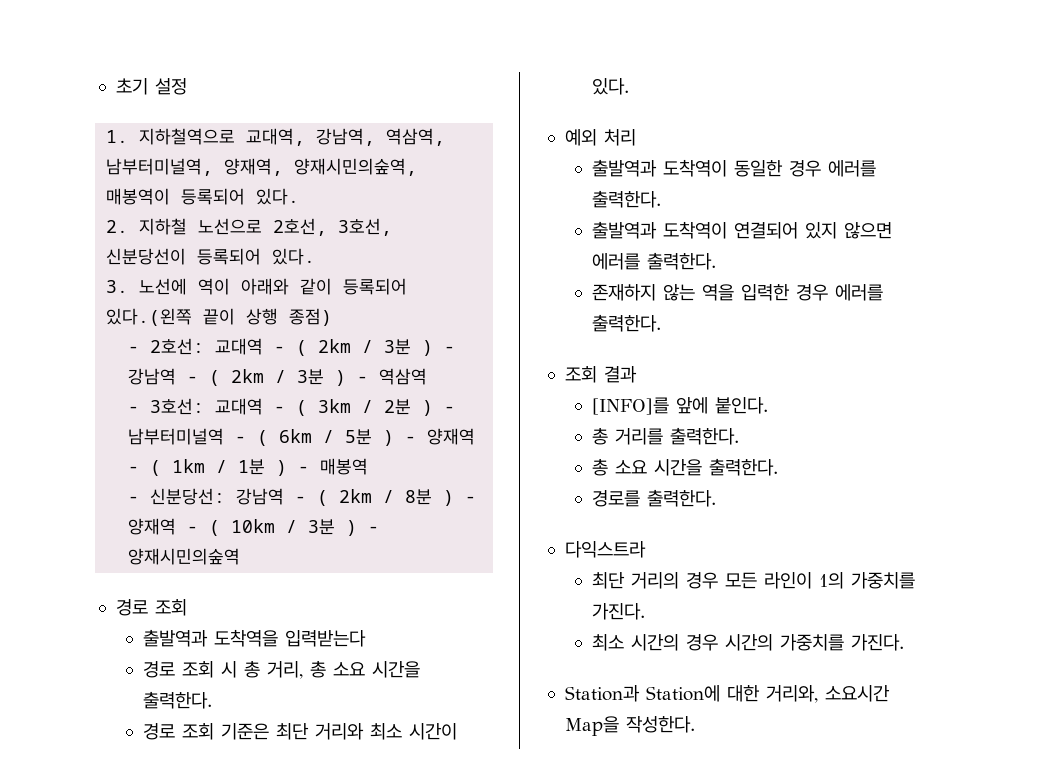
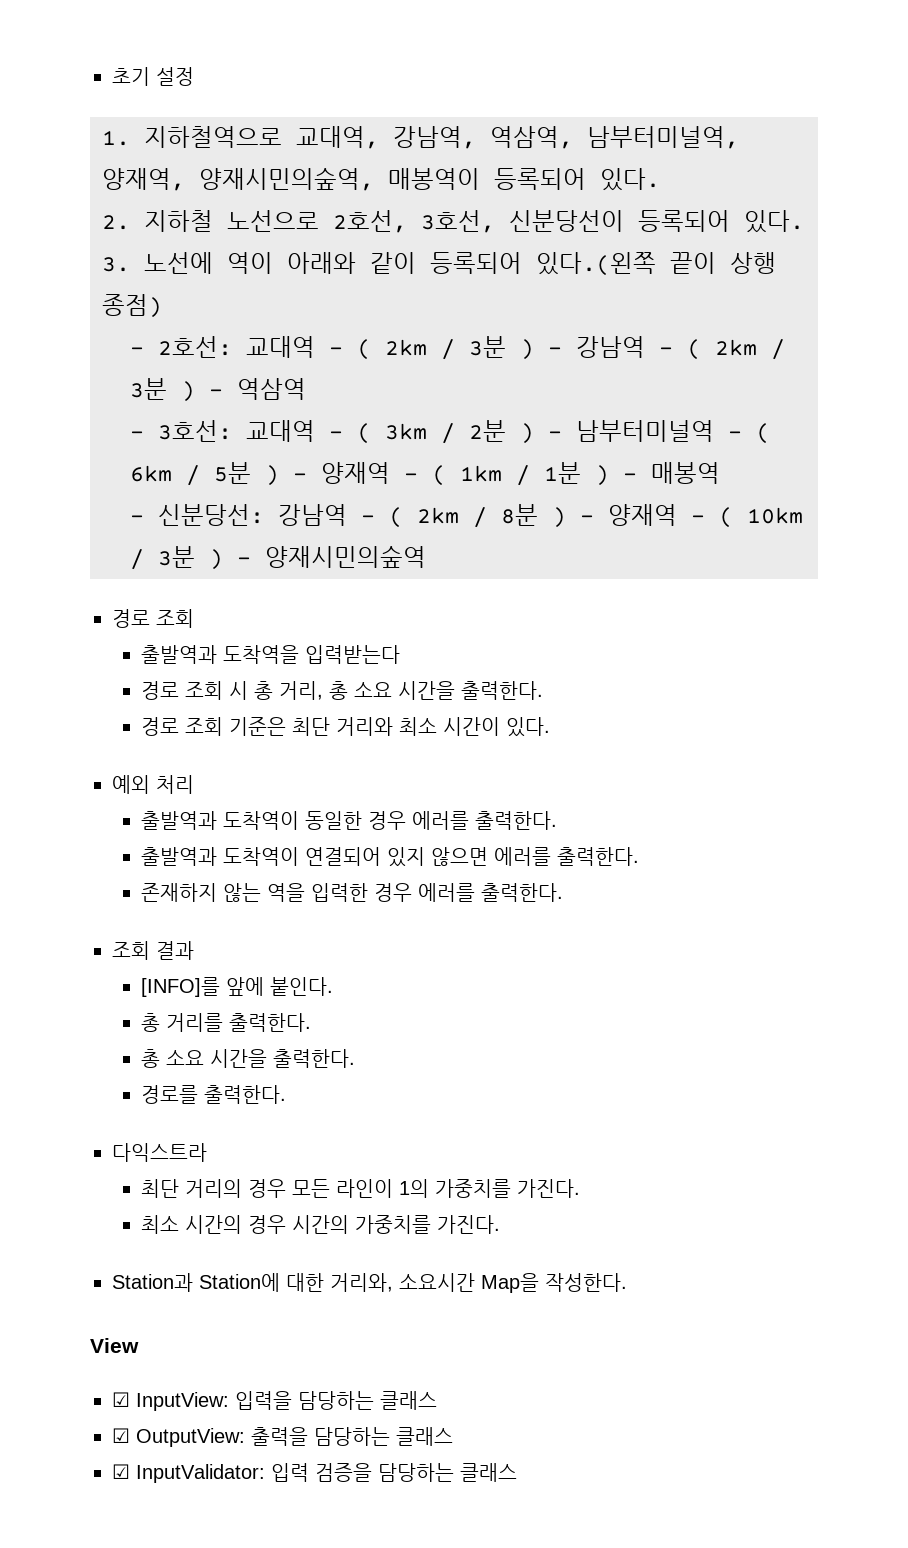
(695, 724) none -> [90,1338,139,1353] [112,1391,437,1411] [112,1427,453,1447] [112,1463,517,1483] // View // ☑ InputView: 입력을 담당하는 클래스 // ☑ OutputView: 출력을 담당하는 클래스 // ☑ InputValidator: 입력 검증을 담당하는 클래스

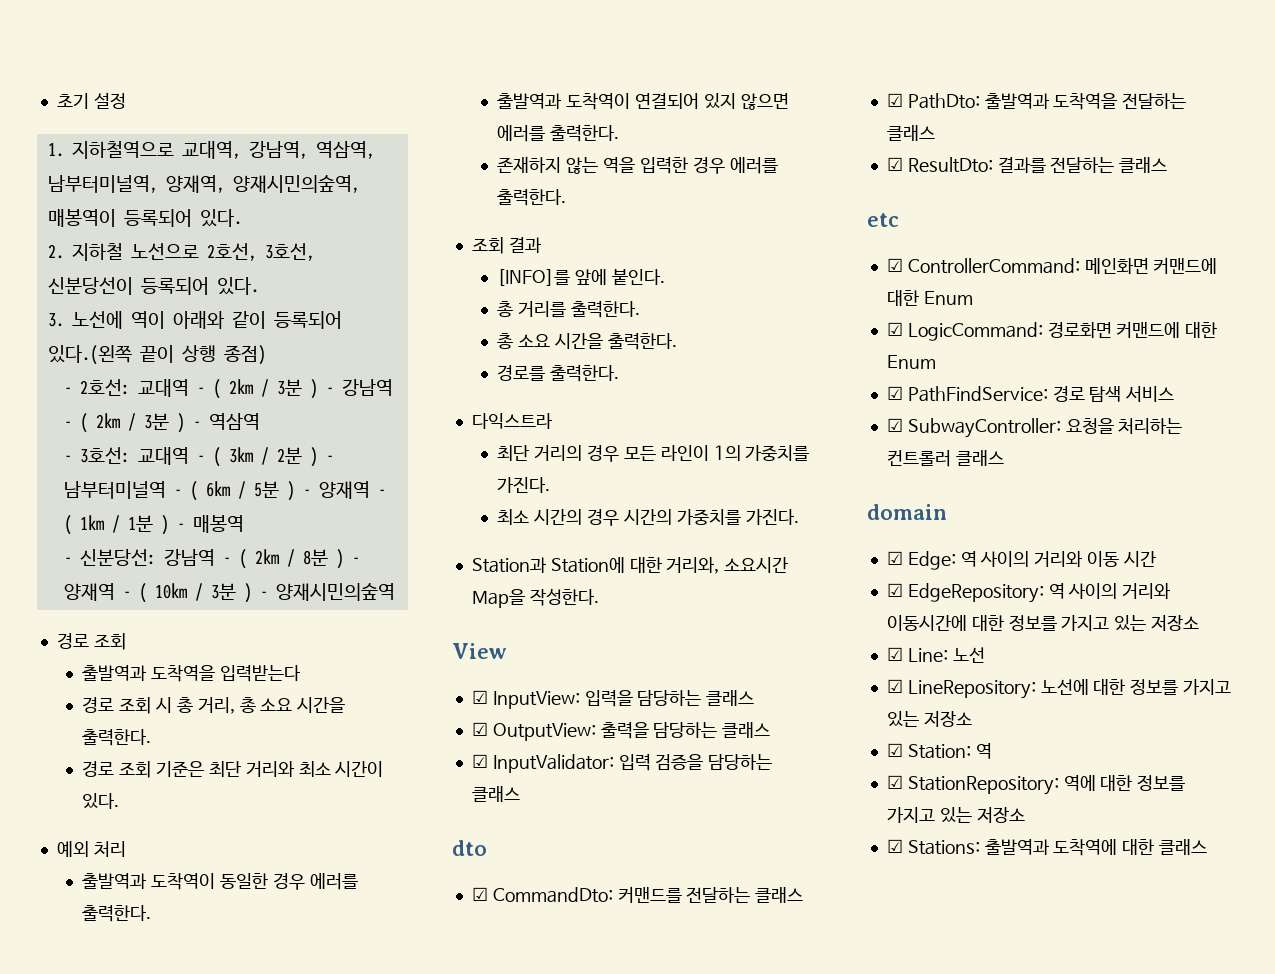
(517, 1472) none -> [452,840,487,856] [471,886,804,903] [886,93,1187,110] [886,125,935,141] [886,157,1168,173] [867,213,899,227] [886,257,1218,275] [886,290,973,306] [886,321,1218,341] [886,355,936,369] [886,386,1175,402] [886,418,1183,438] [886,450,1004,467] [867,504,947,520] [886,551,1156,570] [886,583,1172,603] [886,615,1200,631] [886,647,985,663] [886,679,1232,699] [886,711,972,727] [886,743,992,759] [886,775,1186,795] [886,807,1025,823] [886,839,1208,856] // dto // ☑ CommandDto: 커맨드를 전달하는 클래스 // ☑ PathDto: 출발역과 도착역을 전달하는 클래스 // ☑ ResultDto: 결과를 전달하는 클래스 // etc // ☑ ControllerCommand: 메인화면 커맨드에 대한 Enum // ☑ LogicCommand: 경로화면 커맨드에 대한 Enum // ☑ PathFindService: 경로 탐색 서비스 // ☑ SubwayController: 요청을 처리하는 컨트롤러 클래스 // domain // ☑ Edge: 역 사이의 거리와 이동 시간 // ☑ EdgeRepository: 역 사이의 거리와 이동시간에 대한 정보를 가지고 있는 저장소 // ☑ Line: 노선 // ☑ LineRepository: 노선에 대한 정보를 가지고 있는 저장소 // ☑ Station: 역 // ☑ StationRepository: 역에 대한 정보를 가지고 있는 저장소 // ☑ Stations: 출발역과 도착역에 대한 클래스

